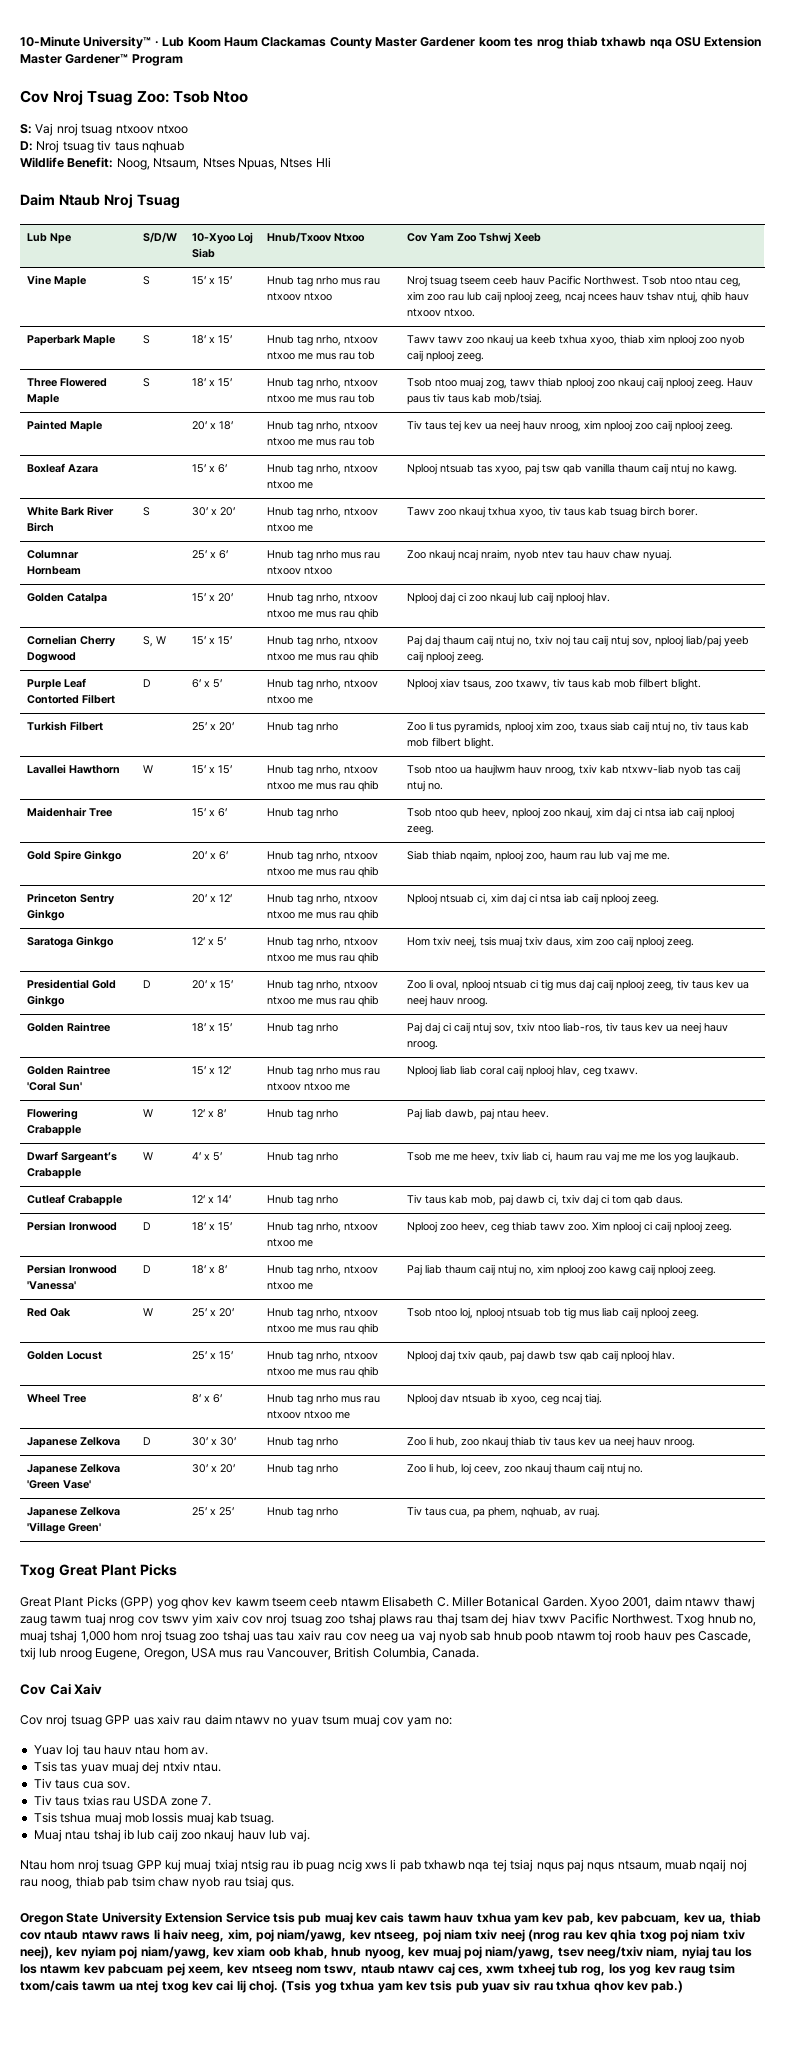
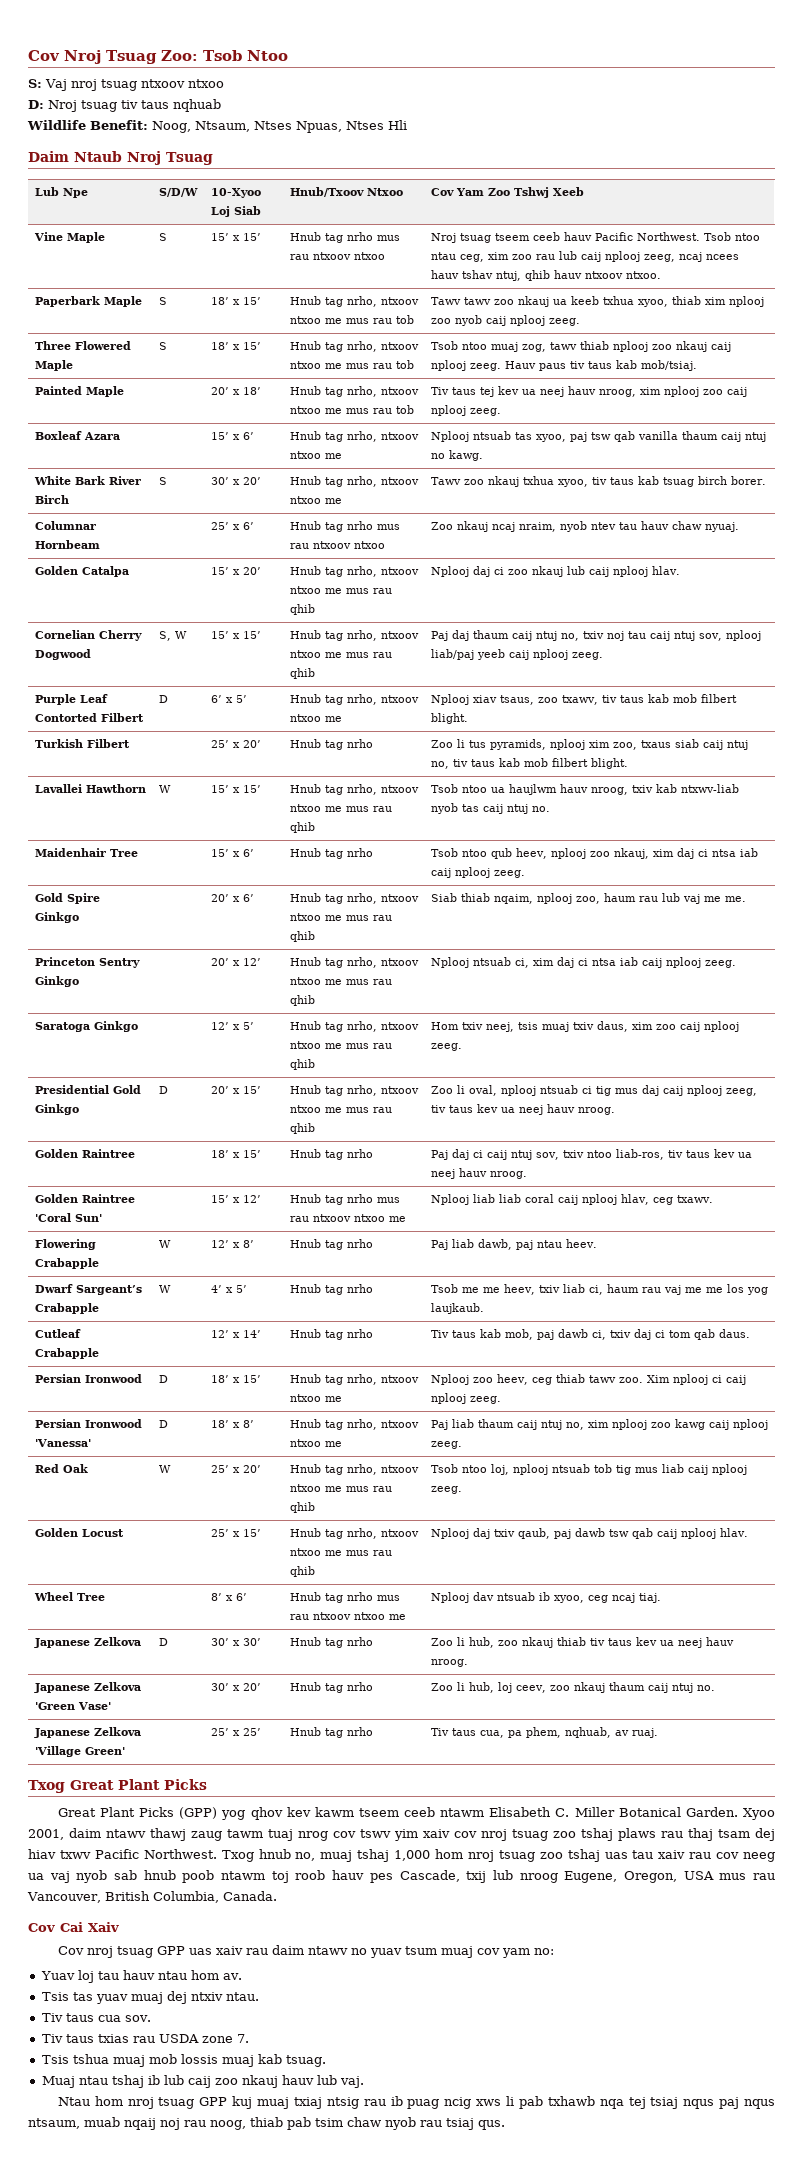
[20,36,762,49] [20,54,183,66] 10-Minute University™ · Lub Koom Haum Clackamas County Master Gardener koom tes nrog thiab txhawb nqa OSU Extension Master Gardener™ Program // -> (28, 55) none
[20,1912,761,1925] [20,1929,745,1942] [20,1946,752,1959] [20,1963,736,1976] [20,1980,684,1993] // Oregon State University Extension Service tsis pub muaj kev cais tawm hauv txhua yam kev pab, kev pabcuam, kev ua, thiab cov ntaub ntawv raws li haiv neeg, xim, poj niam/yawg, kev ntseeg, poj niam txiv neej (nrog rau kev qhia txog poj niam txiv neej), kev nyiam poj niam/yawg, kev xiam oob khab, hnub nyoog, kev muaj poj niam/yawg, tsev neeg/txiv niam, nyiaj tau los los ntawm kev pabcuam pej xeem, kev ntseeg nom tswv, ntaub ntawv caj ces, xwm txheej tub rog, los yog kev raug tsim txom/cais tawm ua ntej txog kev cai lij choj. (Tsis yog txhua yam kev tsis pub yuav siv rau txhua qhov kev pab.) -> (505, 2125) none

